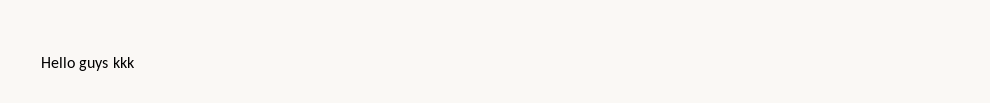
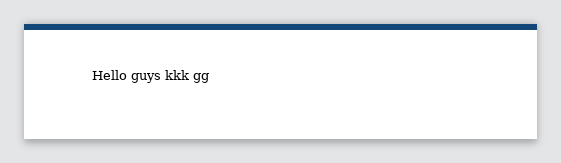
(135, 62) none -> [193,73,209,83] gg

